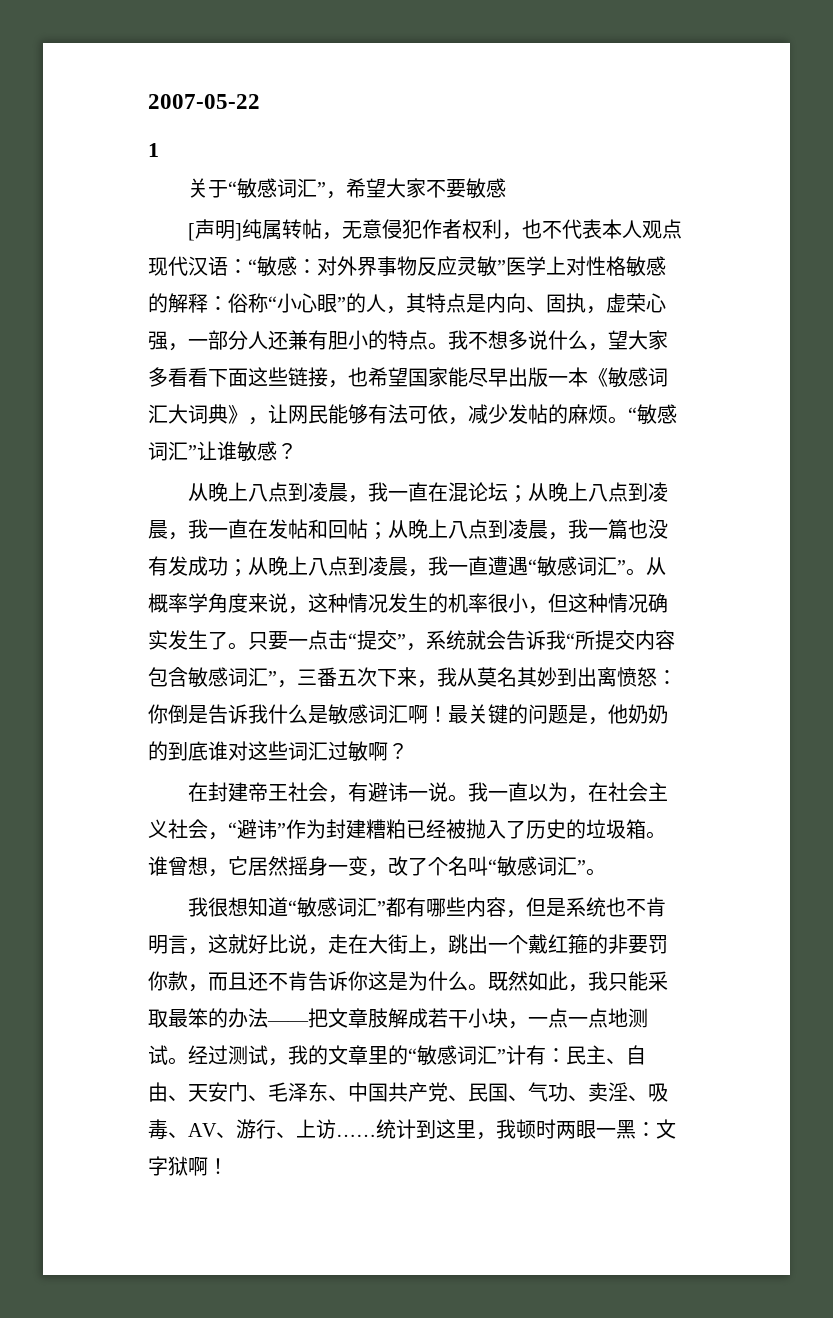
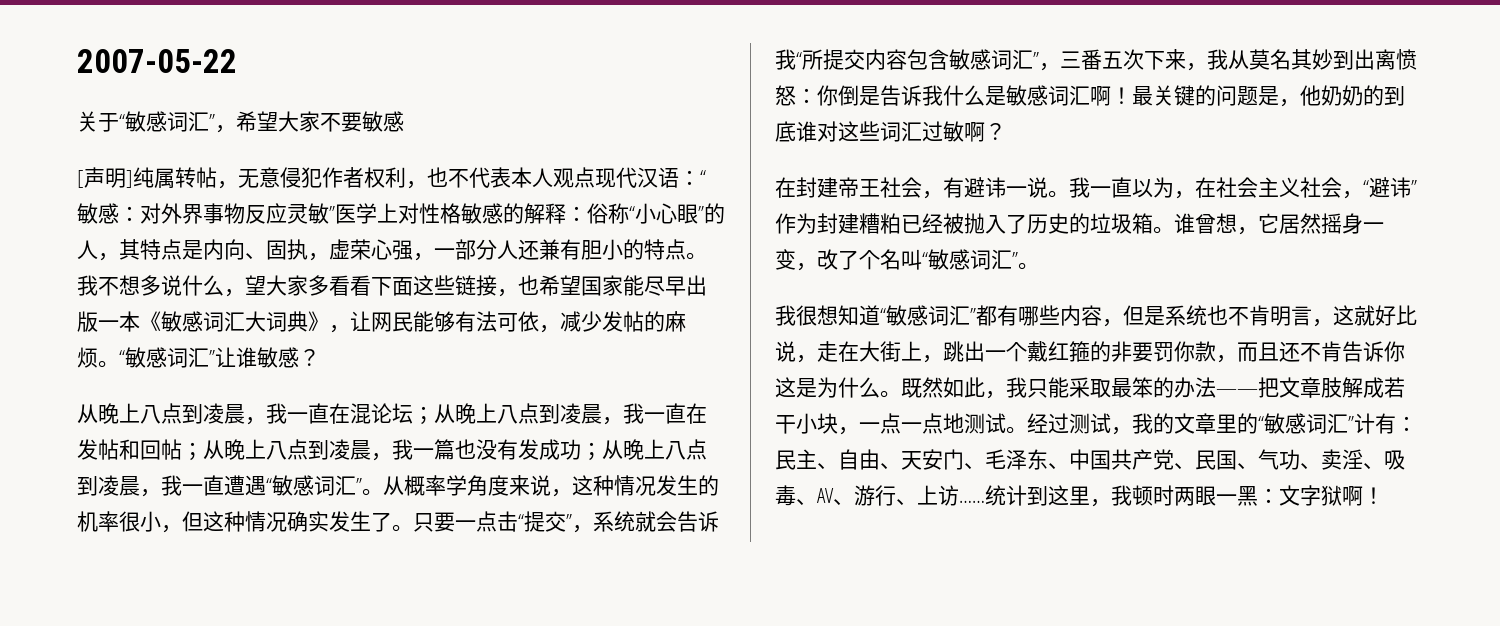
[148,143,159,157] // 1 -> (237, 61) none

